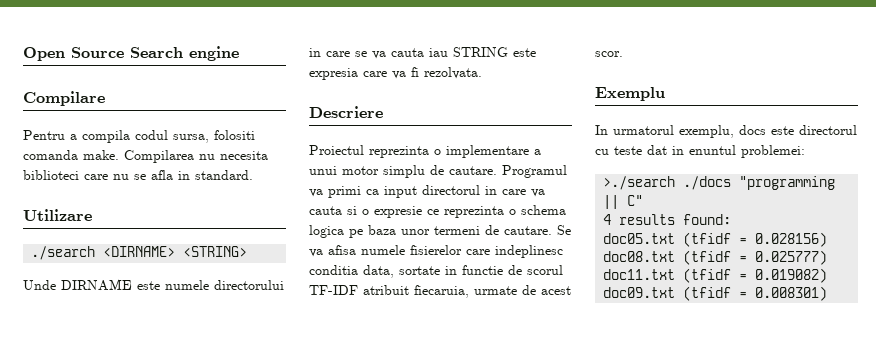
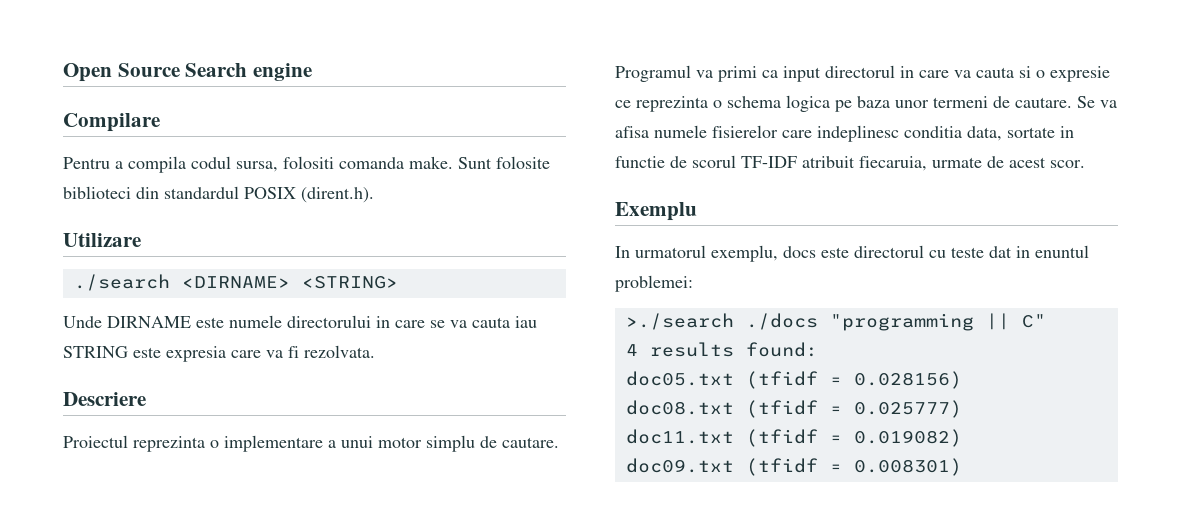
[124,150,268,163] [23,170,253,180] Compilarea nu necesita biblioteci care nu se afla in standard. -> [458,156,550,169] [63,186,374,203] Sunt folosite biblioteci din standardul POSIX (dirent.h).

